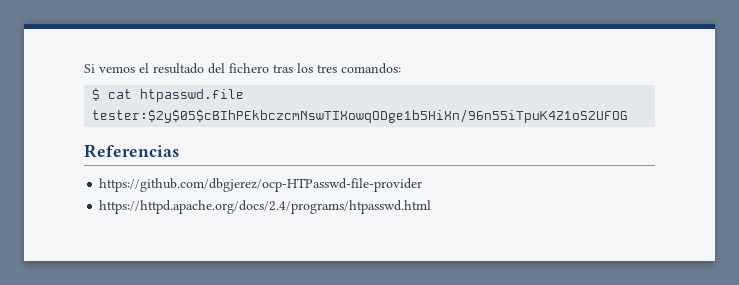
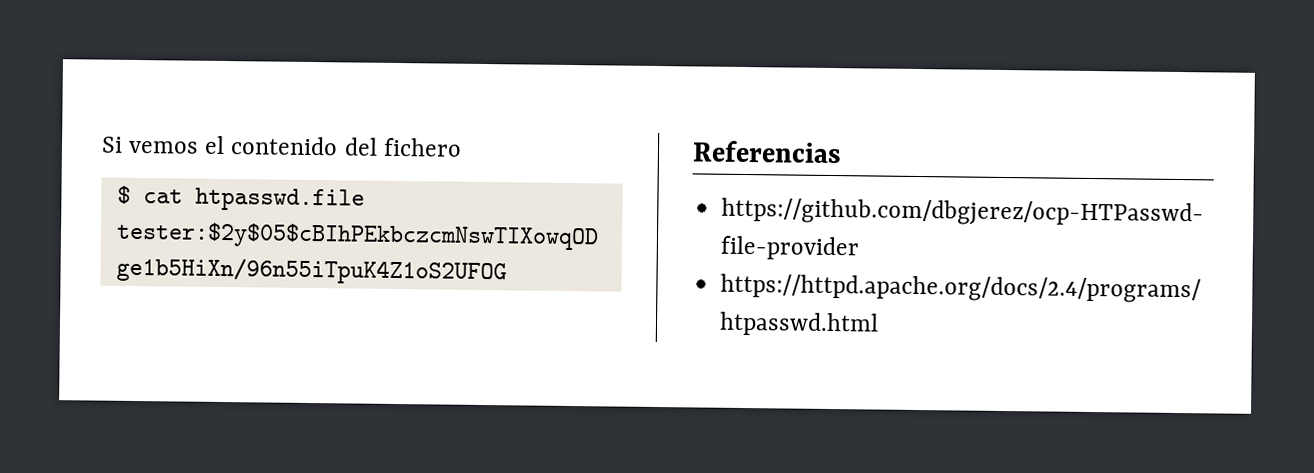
[153,63,204,74] resultado -> [230,136,339,156] contenido
[273,63,401,74] tras los tres comandos: -> (462, 147) none

